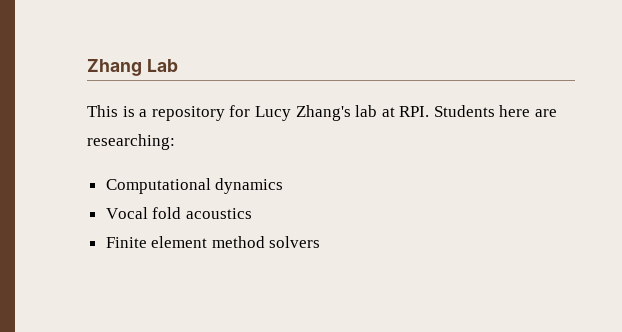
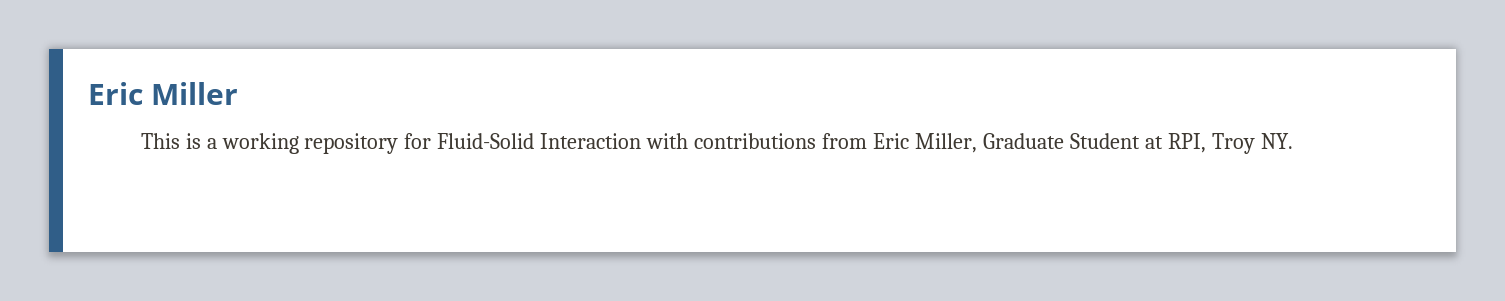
[87,59,178,76] Zhang Lab -> [88,82,238,105] Eric Miller
(148, 113) none -> [221,133,299,154] working
[254,105,558,121] [87,134,175,150] [105,178,284,194] [105,207,252,219] [105,236,321,248] Lucy Zhang's lab at RPI. Students here are researching: // Computational dynamics // Vocal fold acoustics // Finite element method solvers -> [437,133,1293,154] Fluid-Solid Interaction with contributions from Eric Miller, Graduate Student at RPI, Troy NY.

